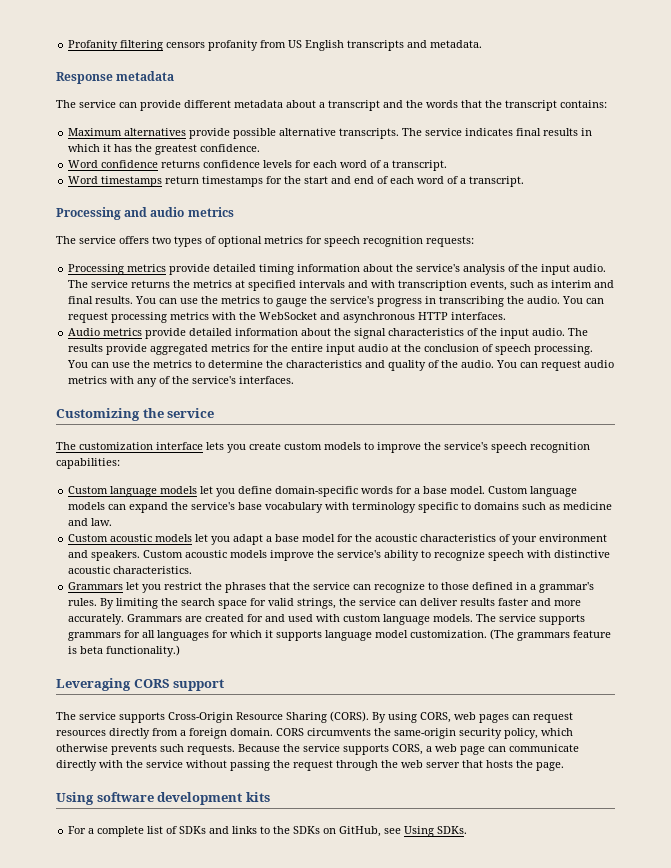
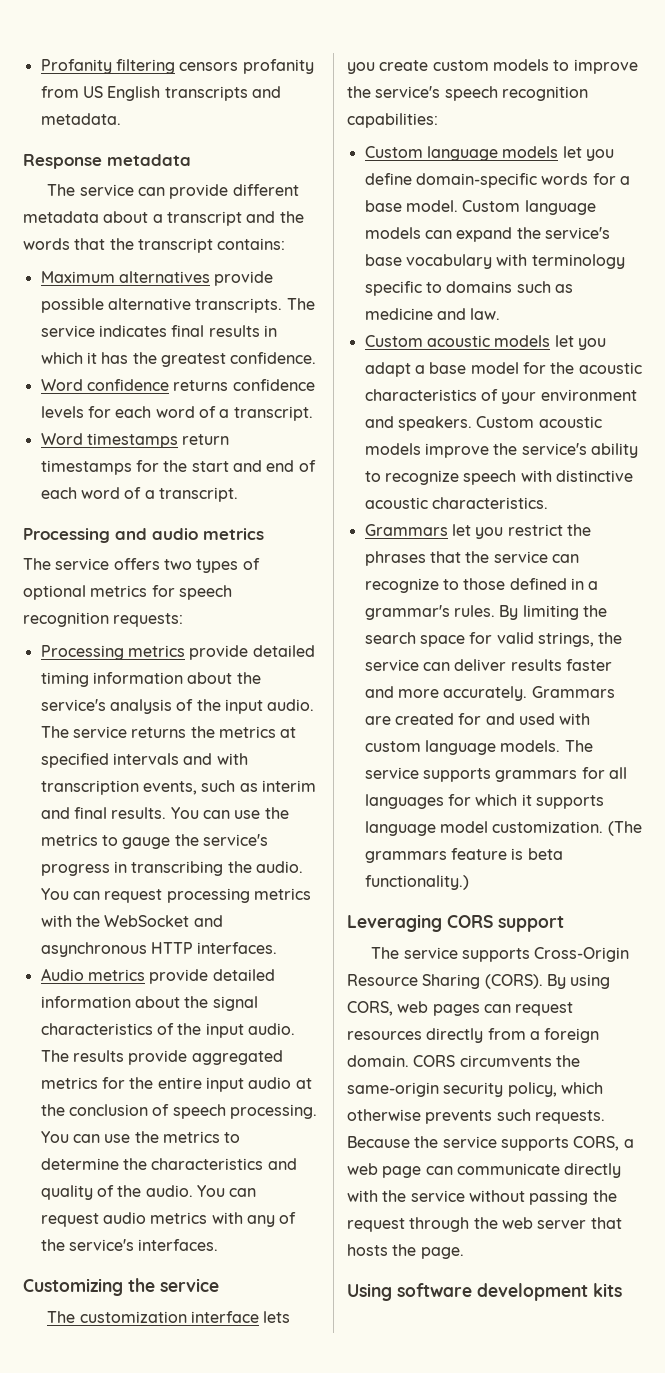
[68,826,468,837] // For a complete list of SDKs and links to the SDKs on GitHub, see Using SDKs. -> (622, 1290) none

